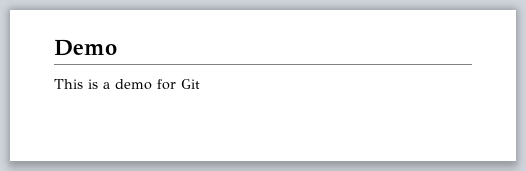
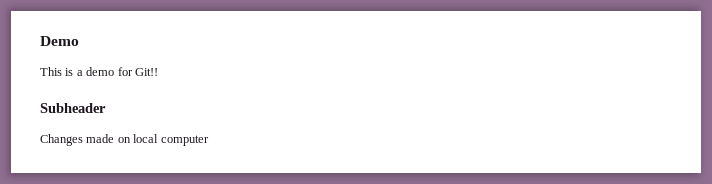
[181,79,200,89] Git -> [134,68,158,76] [40,103,106,113] [40,134,209,146] Git!! // Subheader // Changes made on local computer

